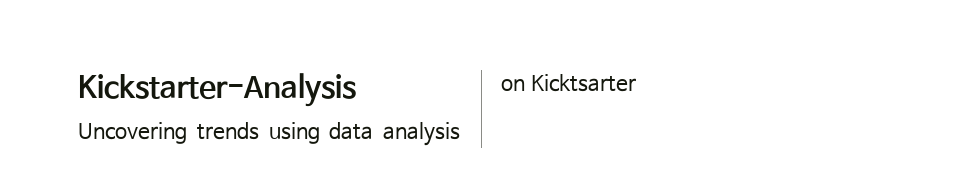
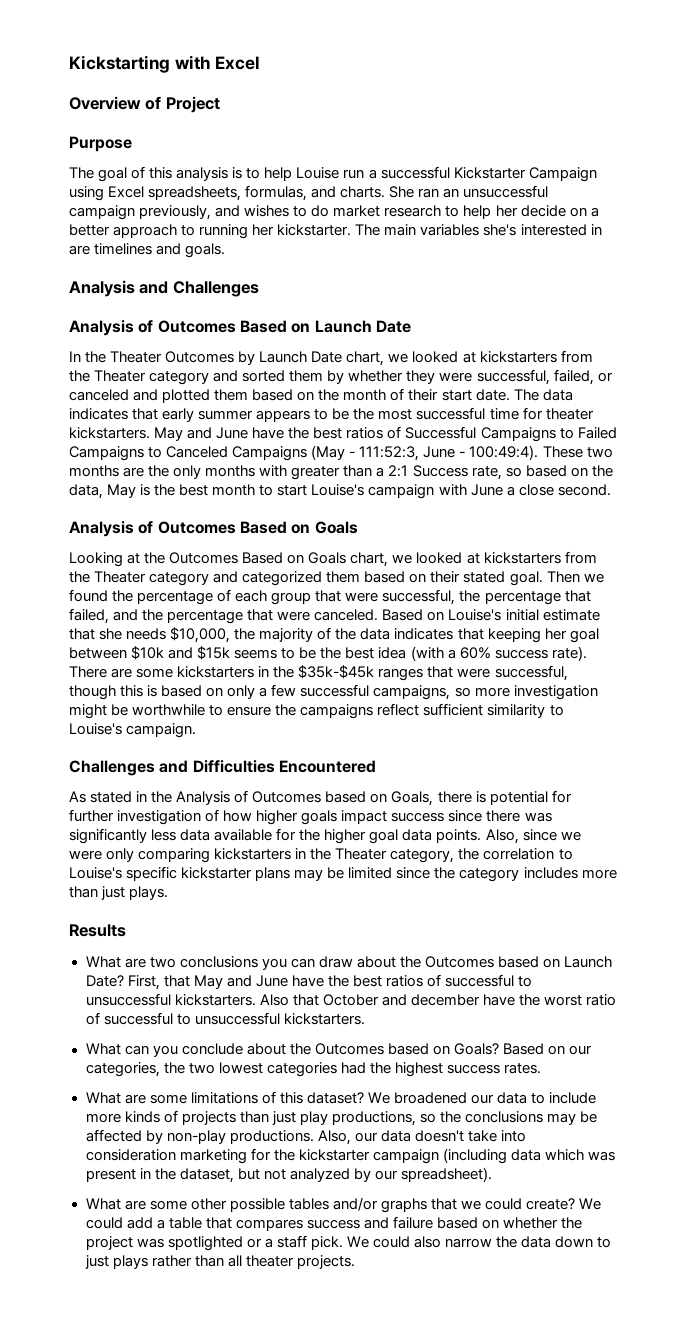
[78,73,356,107] [78,122,461,146] [501,74,636,92] Kickstarter-Analysis // Uncovering trends using data analysis on Kicktsarter -> [69,55,261,73] [69,96,220,113] [69,136,132,152] [69,166,597,182] [69,185,549,201] [69,205,599,220] [69,224,602,239] [69,243,226,258] [69,280,259,297] [69,320,411,336] [69,350,593,366] [69,369,613,385] [69,388,573,403] [69,407,594,422] [69,426,617,442] [69,445,613,461] [69,465,613,480] [69,484,611,499] [69,521,358,537] [69,551,597,567] [69,571,604,586] [69,589,591,605] [69,608,600,624] [69,627,599,643] [69,646,587,661] [69,665,568,681] [69,684,598,700] [69,703,564,719] [69,723,197,738] [69,760,376,776] [69,790,572,806] [69,809,552,825] [69,828,581,844] [69,848,573,863] [69,866,617,882] [69,886,169,900] [69,924,126,937] [85,956,613,970] [85,974,533,990] [85,993,616,1006] [85,1012,365,1025] [85,1043,593,1057] [85,1062,541,1077] [85,1091,597,1104] [85,1110,598,1126] [85,1129,526,1145] [85,1148,615,1164] [85,1167,492,1183] [85,1197,602,1213] [85,1216,583,1231] [85,1235,612,1251] [84,1255,355,1269] Kickstarting with Excel // Overview of Project // Purpose // The goal of this analysis is to help Louise run a successful Kickstarter Campaign using Excel spreadsheets, formulas, and charts. She ran an unsuccessful campaign previously, and wishes to do market research to help her decide on a better approach to running her kickstarter. The main variables she's interested in are timelines and goals. // Analysis and Challenges // Analysis of Outcomes Based on Launch Date // In the Theater Outcomes by Launch Date chart, we looked at kickstarters from the Theater category and sorted them by whether they were successful, failed, or canceled and plotted them based on the month of their start date. The data indicates that early summer appears to be the most successful time for theater kickstarters. May and June have the best ratios of Successful Campaigns to Failed Campaigns to Canceled Campaigns (May - 111:52:3, June - 100:49:4). These two months are the only months with greater than a 2:1 Success rate, so based on the data, May is the best month to start Louise's campaign with June a close second. // Analysis of Outcomes Based on Goals // Looking at the Outcomes Based on Goals chart, we looked at kickstarters from the Theater category and categorized them based on their stated goal. Then we found the percentage of each group that were successful, the percentage that failed, and the percentage that were canceled. Based on Louise's initial estimate that she needs $10,000, the majority of the data indicates that keeping her goal between $10k and $15k seems to be the best idea (with a 60% success rate). There are some kickstarters in the $35k-$45k ranges that were successful, though this is based on only a few successful campaigns, so more investigation might be worthwhile to ensure the campaigns reflect sufficient similarity to Louise's campaign. // Challenges and Difficulties Encountered // As stated in the Analysis of Outcomes based on Goals, there is potential for further investigation of how higher goals impact success since there was significantly less data available for the higher goal data points. Also, since we were only comparing kickstarters in the Theater category, the correlation to Louise's specific kickstarter plans may be limited since the category includes more than just plays. // Results // What are two conclusions you can draw about the Outcomes based on Launch Date? First, that May and June have the best ratios of successful to unsuccessful kickstarters. Also that October and december have the worst ratio of successful to unsuccessful kickstarters. // What can you conclude about the Outcomes based on Goals? Based on our categories, the two lowest categories had the highest success rates. // What are some limitations of this dataset? We broadened our data to include more kinds of projects than just play productions, so the conclusions may be affected by non-play productions. Also, our data doesn't take into consideration marketing for the kickstarter campaign (including data which was present in the dataset, but not analyzed by our spreadsheet). // What are some other possible tables and/or graphs that we could create? We could add a table that compares success and failure based on whether the project was spotlighted or a staff pick. We could also narrow the data down to just plays rather than all theater projects.

